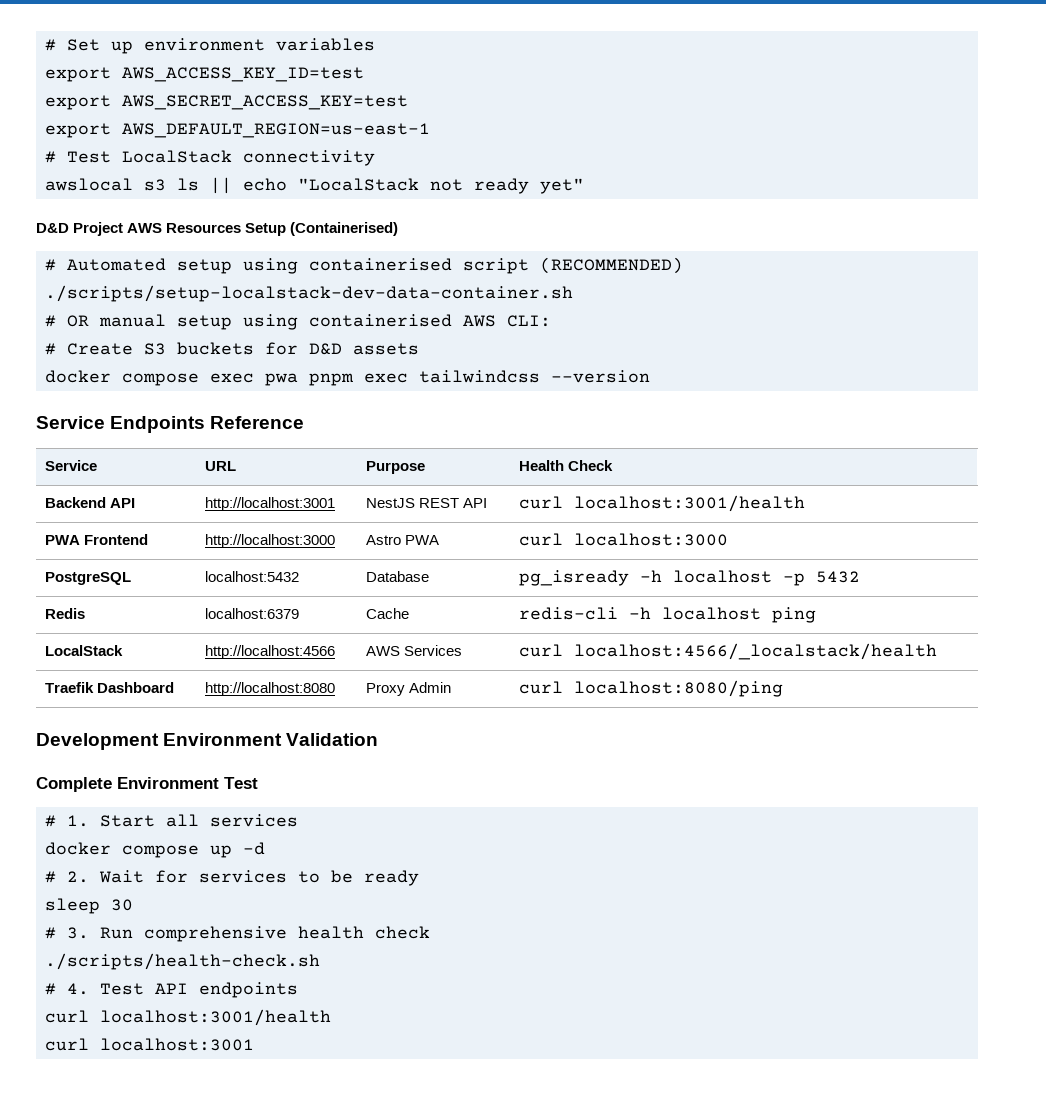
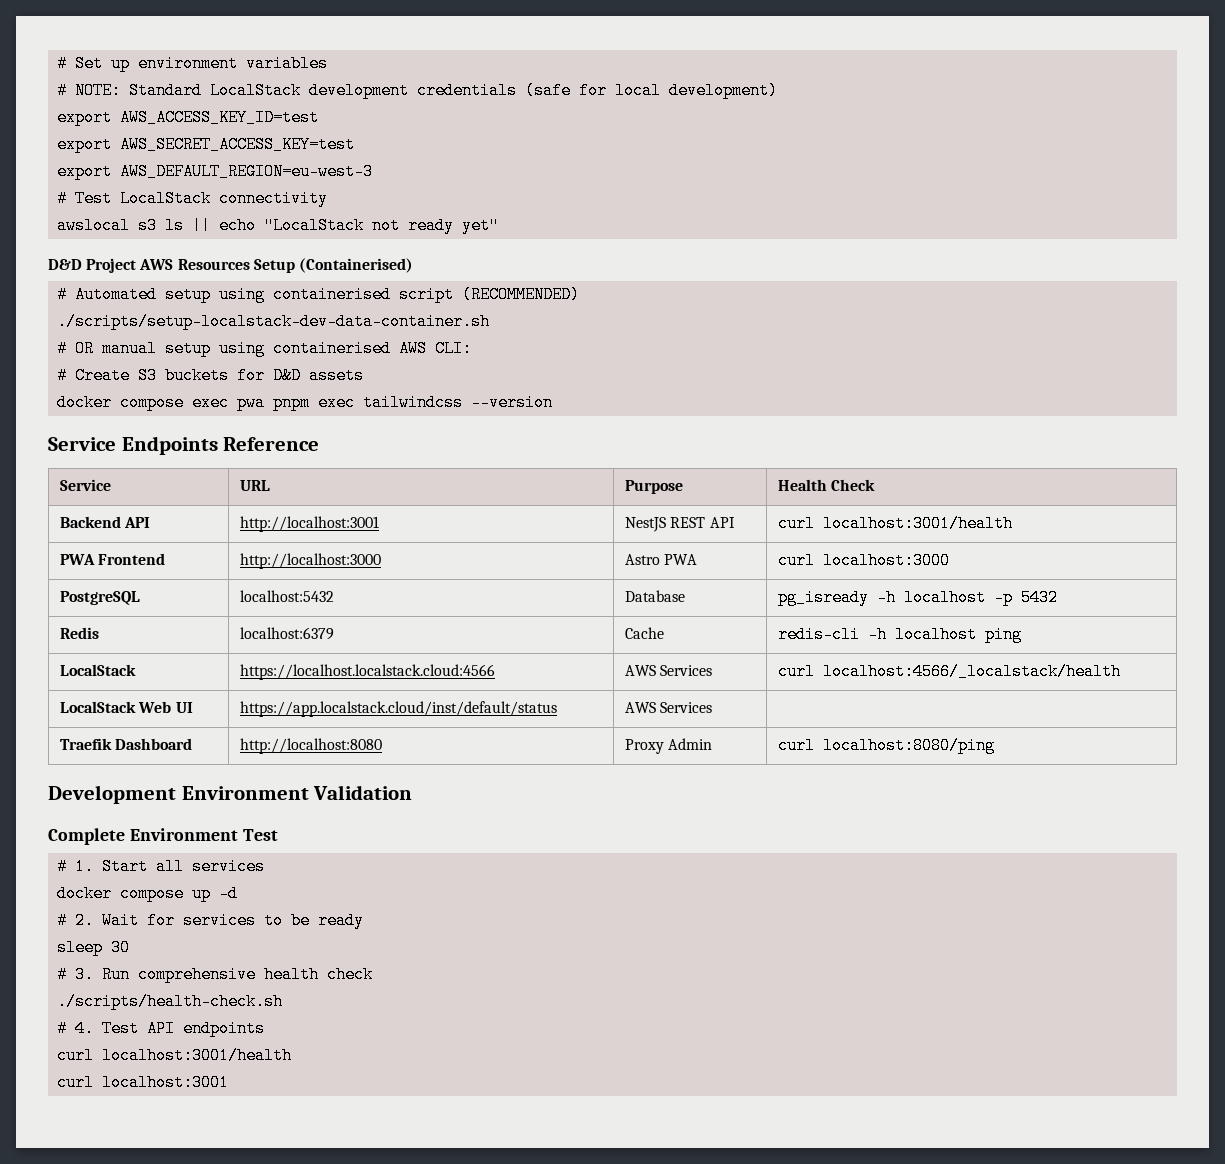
(375, 44) none -> [57,82,779,99] // # NOTE: Standard LocalStack development credentials (safe for local development)
[122,123,430,138] AWS_DEFAULT_REGION=us-east-1 -> [120,163,374,180] AWS_DEFAULT_REGION=eu-west-3
[204,645,335,659] http://localhost:4566 -> [240,664,496,680] https://localhost.localstack.cloud:4566
(937, 651) none -> [60,701,193,713] [240,701,558,717] [625,702,713,713] // LocalStack Web UI | https://app.localstack.cloud/inst/default/status | AWS Services |

